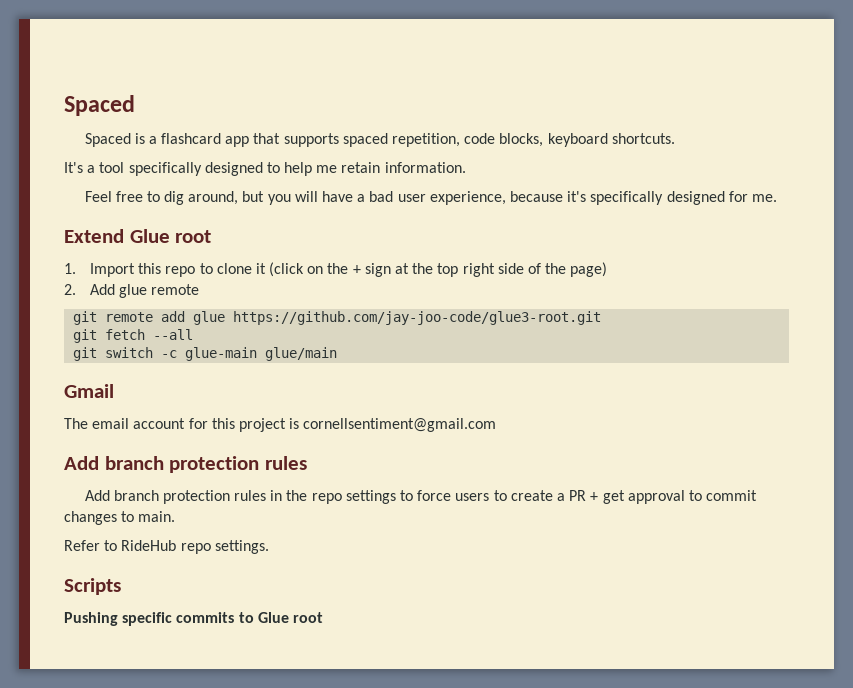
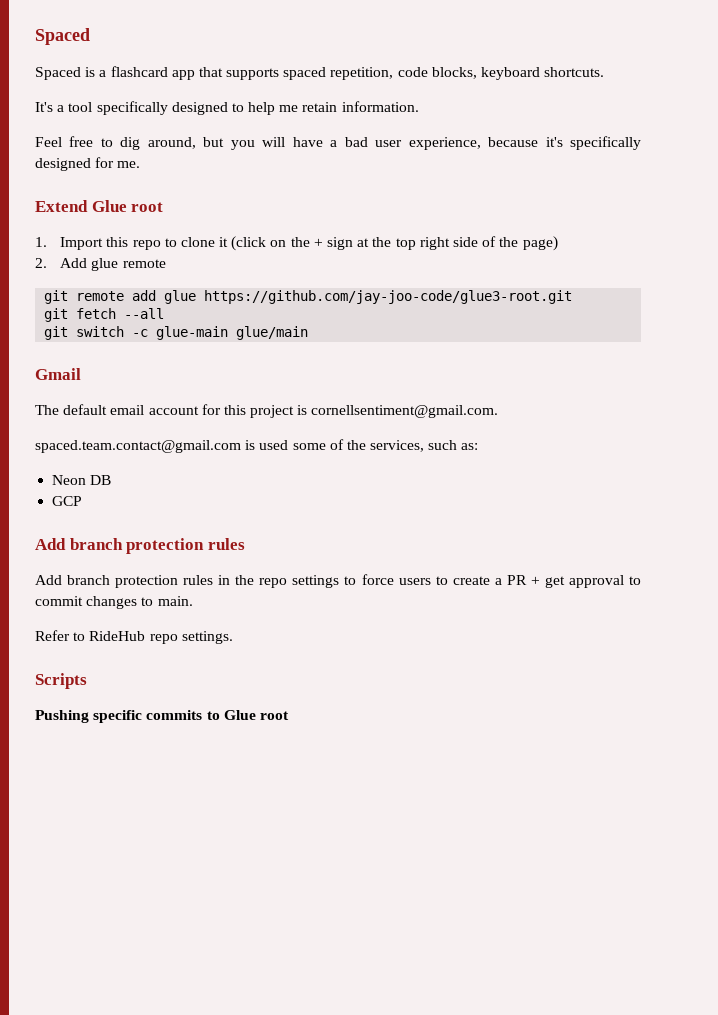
(88, 423) none -> [63,404,108,415] default
[303,418,497,432] cornellsentiment@gmail.com -> [311,405,499,418] [35,439,479,453] [52,475,112,485] [52,496,83,506] cornellsentiment@gmail.com. // spaced.team.contact@gmail.com is used some of the services, such as: // Neon DB // GCP

